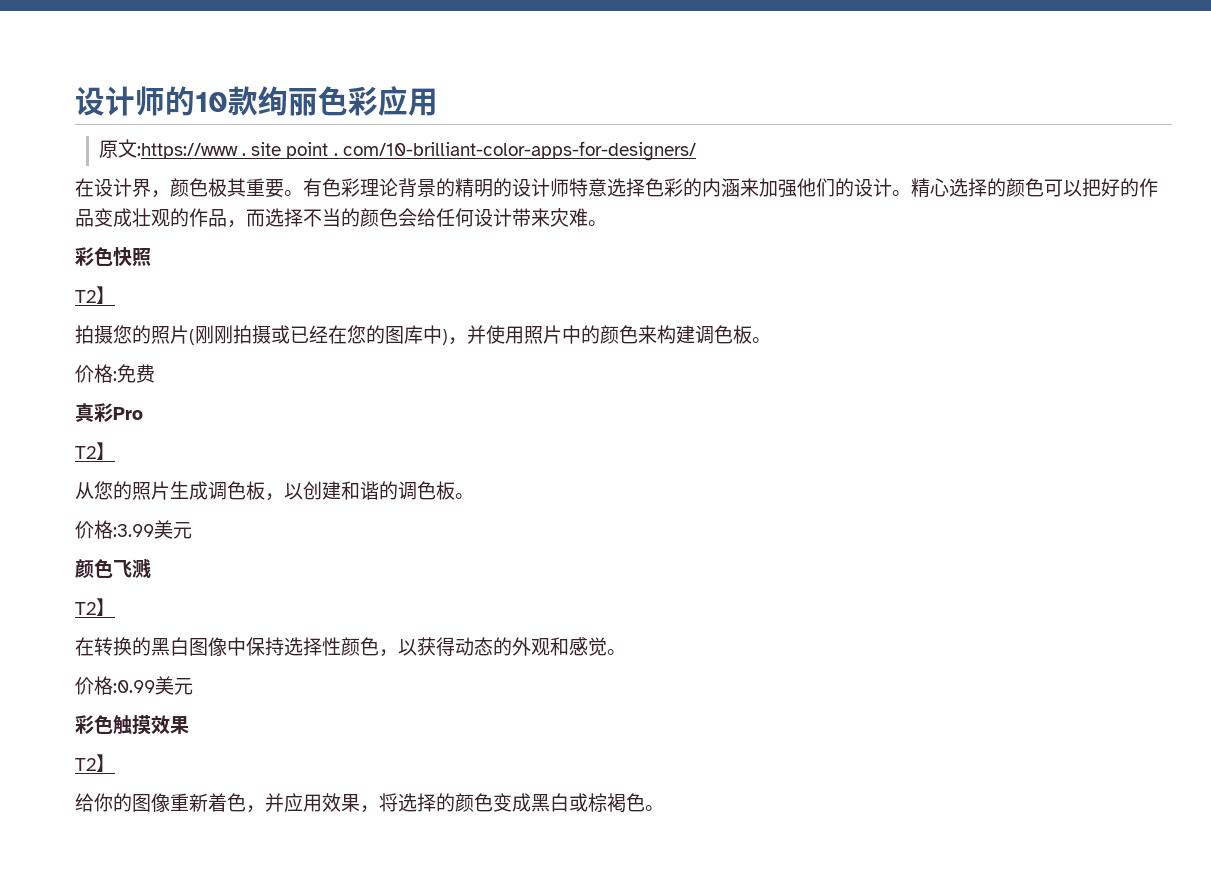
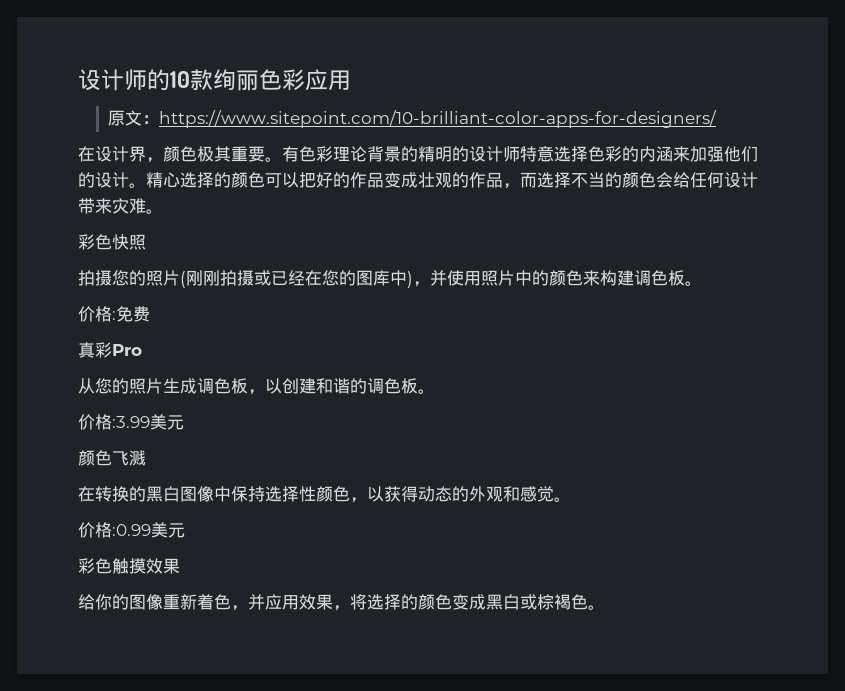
[137,141,696,161] :https://www . site point . com/10-brilliant-color-apps-for-designers/ -> [142,110,718,128] ：https://www.sitepoint.com/10-brilliant-color-apps-for-designers/
[75,286,115,304] // T2】 -> (146, 242) none
[75,442,115,460] // T2】 -> (142, 350) none
[75,598,115,616] // T2】 -> (146, 458) none
[75,754,115,772] // T2】 -> (180, 566) none

